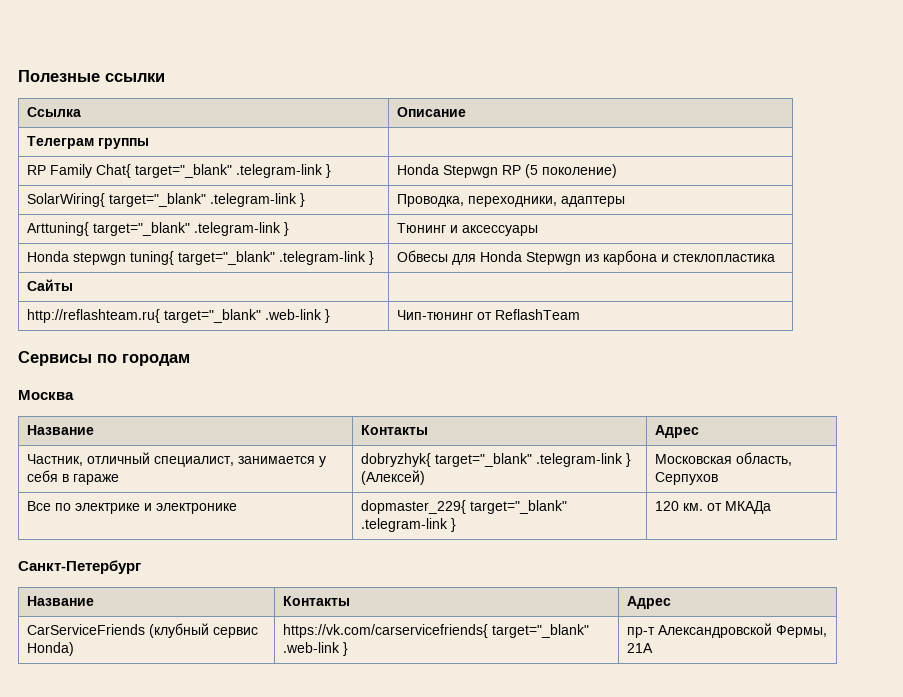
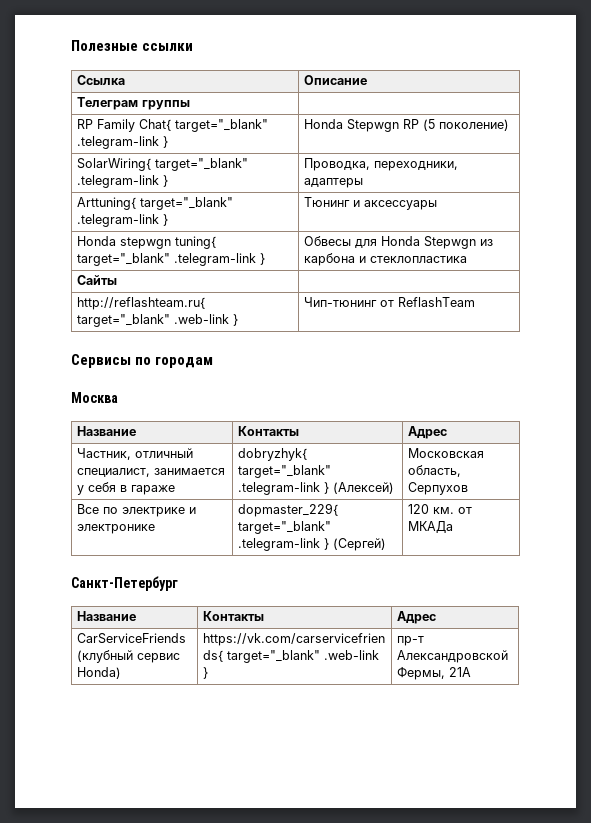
(457, 525) none -> [333,538,387,551] (Сергей)

